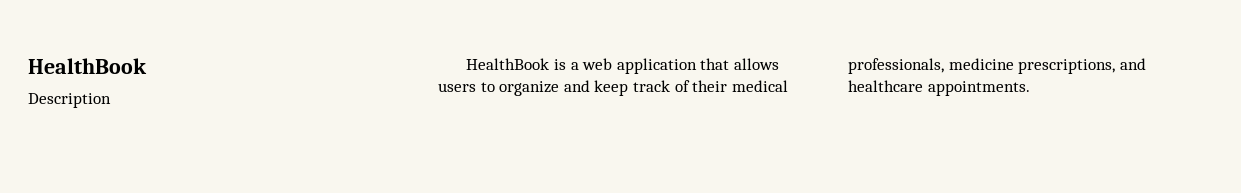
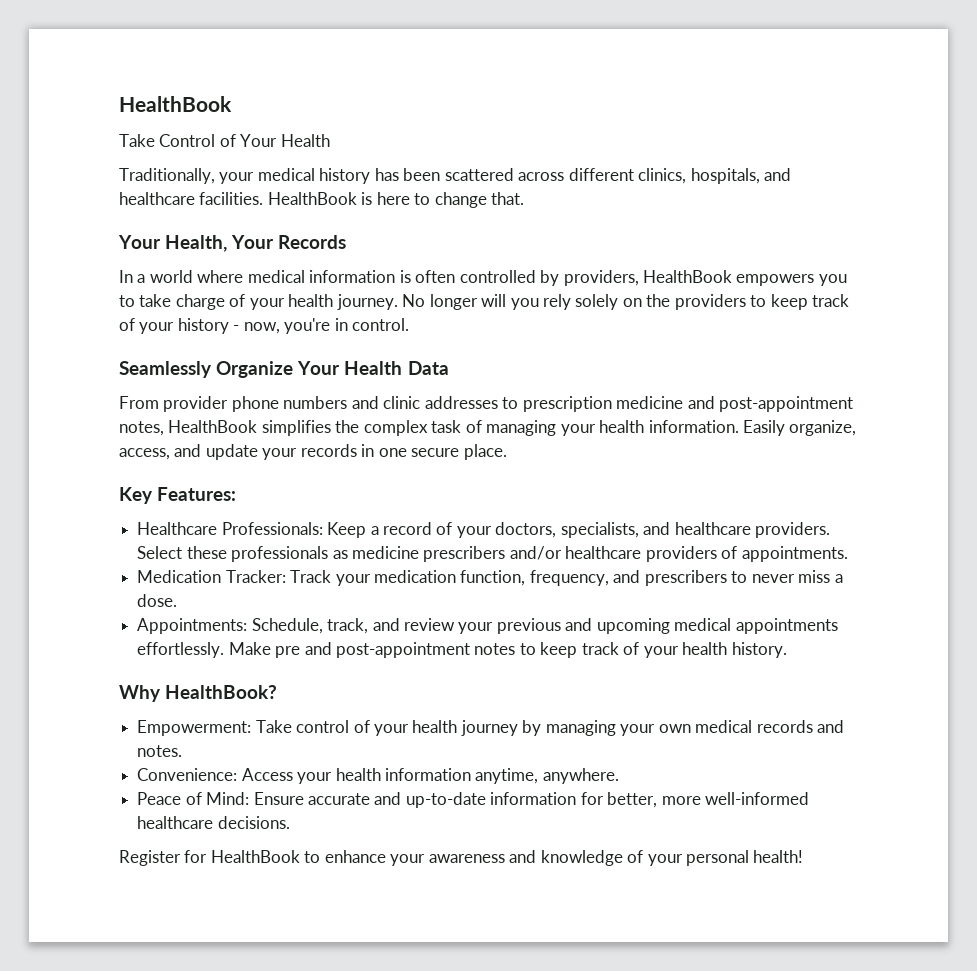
[28,93,111,108] [466,58,780,74] [438,80,788,96] [848,58,1146,74] [848,80,1030,96] Description // HealthBook is a web application that allows users to organize and keep track of their medical professionals, medicine prescriptions, and healthcare appointments. -> [119,134,330,147] [119,168,792,184] [119,192,525,208] [118,235,347,252] [119,270,847,286] [119,294,850,310] [119,318,410,334] [119,361,449,378] [119,396,854,412] [119,420,857,436] [119,444,507,460] [119,487,237,504] [137,522,831,538] [137,546,848,562] [137,570,843,586] [137,594,178,607] [137,618,838,634] [137,642,787,658] [119,685,278,702] [137,720,845,736] [137,745,183,757] [137,768,619,784] [137,792,810,808] [137,816,290,829] [119,850,804,866] Take Control of Your Health // Traditionally, your medical history has been scattered across different clinics, hospitals, and healthcare facilities. HealthBook is here to change that. // Your Health, Your Records // In a world where medical information is often controlled by providers, HealthBook empowers you to take charge of your health journey. No longer will you rely solely on the providers to keep track of your history - now, you're in control. // Seamlessly Organize Your Health Data // From provider phone numbers and clinic addresses to prescription medicine and post-appointment notes, HealthBook simplifies the complex task of managing your health information. Easily organize, access, and update your records in one secure place. // Key Features: // Healthcare Professionals: Keep a record of your doctors, specialists, and healthcare providers. Select these professionals as medicine prescribers and/or healthcare providers of appointments. // Medication Tracker: Track your medication function, frequency, and prescribers to never miss a dose. // Appointments: Schedule, track, and review your previous and upcoming medical appointments effortlessly. Make pre and post-appointment notes to keep track of your health history. // Why HealthBook? // Empowerment: Take control of your health journey by managing your own medical records and notes. // Convenience: Access your health information anytime, anywhere. // Peace of Mind: Ensure accurate and up-to-date information for better, more well-informed healthcare decisions. // Register for HealthBook to enhance your awareness and knowledge of your personal health!

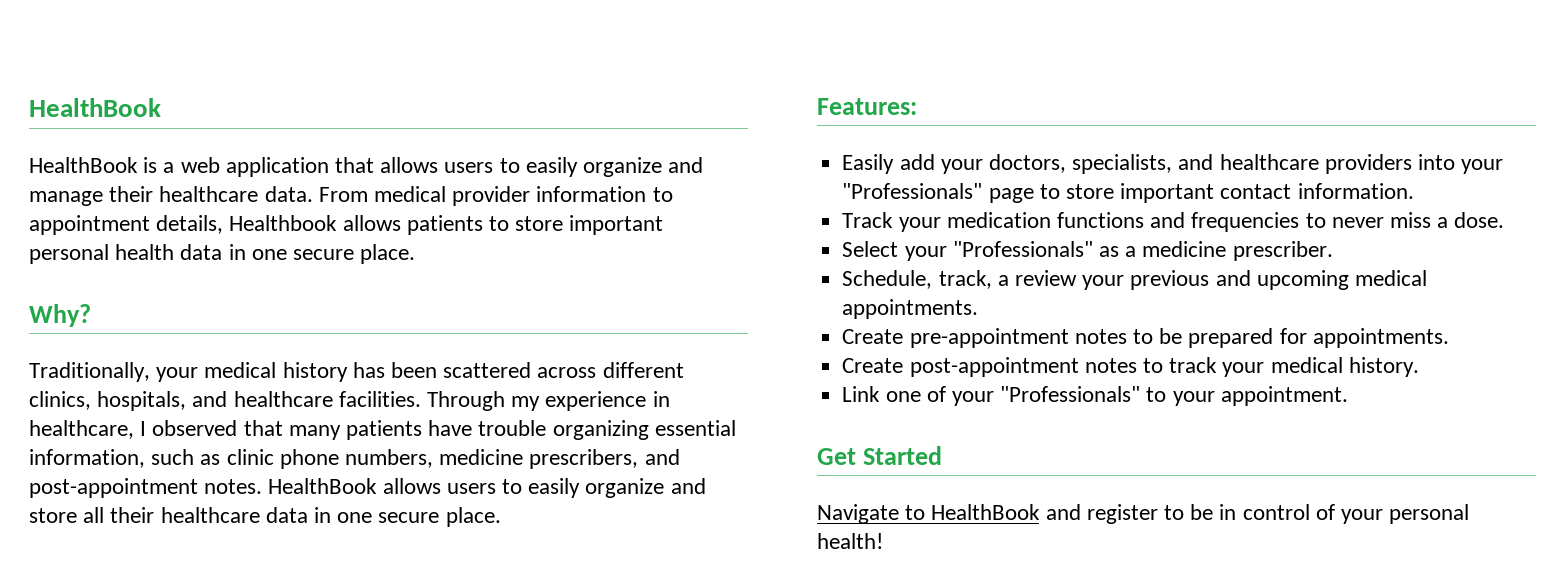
[119,134,330,147] Take Control of Your Health -> [29,157,704,177] [29,186,673,206] [29,215,664,235] [29,244,416,264] [29,304,91,327] HealthBook is a web application that allows users to easily organize and manage their healthcare data. From medical provider information to appointment details, Healthbook allows patients to store important personal health data in one secure place. // Why?
[267,192,525,208] [118,235,347,252] [119,270,847,286] [119,294,850,310] [119,318,410,334] [119,361,449,378] [119,396,854,412] [119,420,857,436] [119,444,507,460] [119,487,153,504] HealthBook is here to change that. // Your Health, Your Records // In a world where medical information is often controlled by providers, HealthBook empowers you to take charge of your health journey. No longer will you rely solely on the providers to keep track of your history - now, you're in control. // Seamlessly Organize Your Health Data // From provider phone numbers and clinic addresses to prescription medicine and post-appointment notes, HealthBook simplifies the complex task of managing your health information. Easily organize, access, and update your records in one secure place. // Key -> [427,391,670,411] [29,420,736,440] [29,449,680,469] [29,478,706,498] [29,507,501,527] Through my experience in healthcare, I observed that many patients have trouble organizing essential information, such as clinic phone numbers, medicine prescribers, and post-appointment notes. HealthBook allows users to easily organize and store all their healthcare data in one secure place. //
[137,522,453,538] Healthcare Professionals: Keep a record of -> [842,154,935,174] Easily add
[755,522,831,538] [137,546,848,562] [137,570,727,586] providers. Select these professionals as medicine prescribers and/or healthcare providers of appointments. // Medication Tracker: Track your medication function, frequency, and prescribers -> [1324,154,1504,174] [842,183,1414,203] [842,212,1300,232] providers into your "Professionals" page to store important contact information. // Track your medication functions and frequencies
[137,618,248,634] Appointments: -> [842,241,1333,261] Select your "Professionals" as a medicine prescriber. //
[372,618,400,631] and -> [997,275,1009,286] a
[735,618,838,634] [137,642,787,658] [119,685,278,702] [137,720,845,736] [137,745,183,757] [137,768,619,784] [137,792,810,808] [137,816,290,829] [119,850,623,866] appointments effortlessly. Make pre and post-appointment notes to keep track of your health history. // Why HealthBook? // Empowerment: Take control of your health journey by managing your own medical records and notes. // Convenience: Access your health information anytime, anywhere. // Peace of Mind: Ensure accurate and up-to-date information for better, more well-informed healthcare decisions. // Register for HealthBook to enhance your awareness and knowledge -> [842,299,979,319] [842,328,1449,348] [842,357,1419,377] [842,386,1348,406] [817,446,942,465] [817,504,1310,524] appointments. // Create pre-appointment notes to be prepared for appointments. // Create post-appointment notes to track your medical history. // Link one of your "Professionals" to your appointment. // Get Started // Navigate to HealthBook and register to be in control

